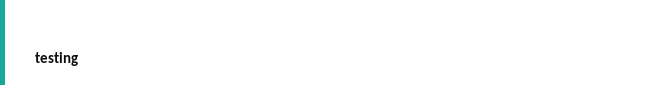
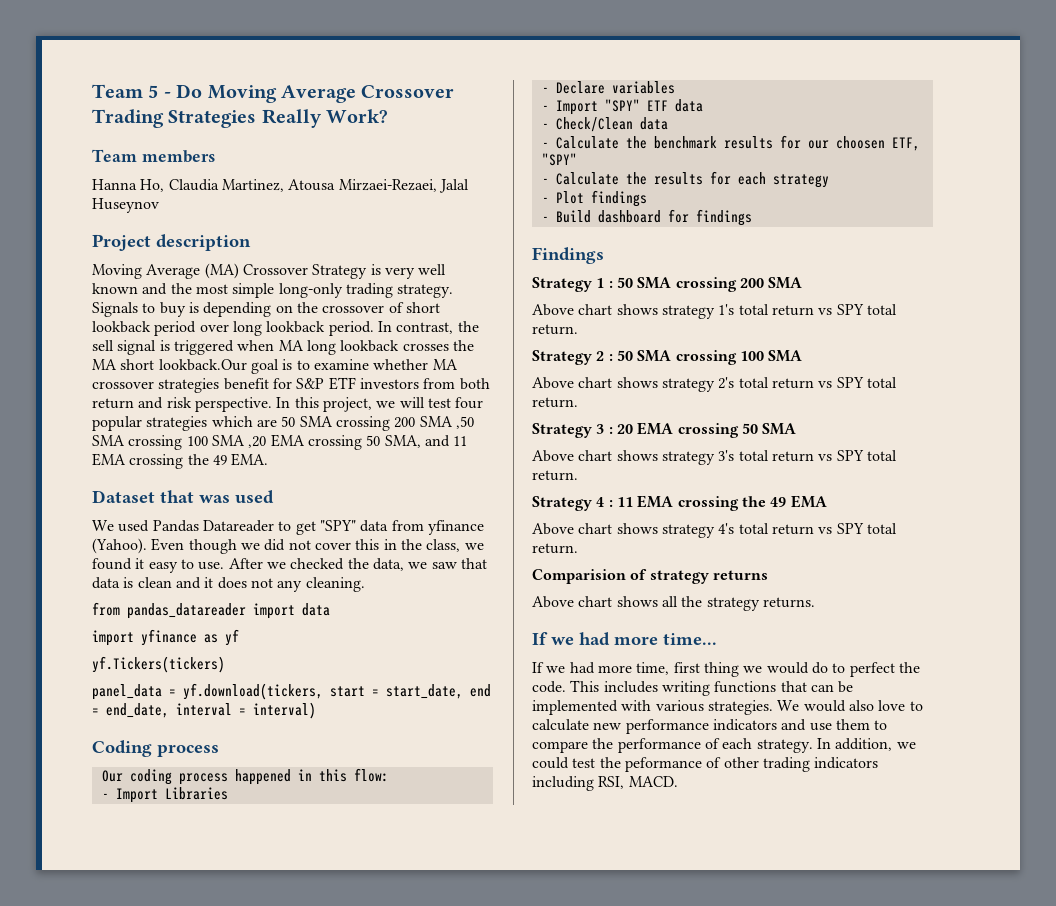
[35,52,78,66] testing -> [92,84,455,103] [92,109,389,128] [92,149,215,163] [92,179,469,193] [92,198,159,213] [92,234,251,251] [92,263,447,279] [92,283,454,298] [92,302,440,317] [92,321,479,336] [92,340,474,355] [92,359,458,374] [92,377,490,393] [92,397,484,412] [92,416,474,431] [92,434,468,450] [92,453,269,469] [92,490,274,504] [92,520,484,535] [92,538,484,554] [92,558,487,573] [92,577,365,592] [92,602,330,619] [92,629,239,646] [92,656,225,673] [92,683,491,700] [92,702,316,719] [92,740,219,757] [101,768,389,785] [101,787,228,803] [541,81,675,94] [541,99,703,115] [541,117,668,132] [541,135,920,151] [541,153,577,166] [541,171,829,188] [541,190,647,207] [541,209,752,226] [532,247,604,264] [532,277,803,292] [532,304,897,319] [532,324,578,335] [532,350,803,365] [532,377,897,392] [532,397,578,408] [532,422,797,438] [532,450,897,465] [532,470,578,481] [532,495,827,511] [532,523,897,538] [532,543,578,554] [532,569,768,584] [532,596,815,611] [532,632,717,646] [532,662,920,677] [532,680,854,696] [532,700,923,715] [532,719,888,734] [532,738,916,753] [532,757,879,772] [532,776,678,791] Team 5 - Do Moving Average Crossover Trading Strategies Really Work? // Team members // Hanna Ho, Claudia Martinez, Atousa Mirzaei-Rezaei, Jalal Huseynov // Project description // Moving Average (MA) Crossover Strategy is very well known and the most simple long-only trading strategy. Signals to buy is depending on the crossover of short lookback period over long lookback period. In contrast, the sell signal is triggered when MA long lookback crosses the MA short lookback.Our goal is to examine whether MA crossover strategies benefit for S&P ETF investors from both return and risk perspective. In this project, we will test four popular strategies which are 50 SMA crossing 200 SMA ,50 SMA crossing 100 SMA ,20 EMA crossing 50 SMA, and 11 EMA crossing the 49 EMA. // Dataset that was used // We used Pandas Datareader to get "SPY" data from yfinance (Yahoo). Even though we did not cover this in the class, we found it easy to use. After we checked the data, we saw that data is clean and it does not any cleaning. // from pandas_datareader import data // import yfinance as yf // yf.Tickers(tickers) // panel_data = yf.download(tickers, start = start_date, end = end_date, interval = interval) // Coding process // Our coding process happened in this flow: // - Import Libraries // - Declare variables // - Import "SPY" ETF data // - Check/Clean data // - Calculate the benchmark results for our choosen ETF, "SPY" // - Calculate the results for each strategy // - Plot findings // - Build dashboard for findings // Findings // Strategy 1 : 50 SMA crossing 200 SMA // Above chart shows strategy 1's total return vs SPY total return. // Strategy 2 : 50 SMA crossing 100 SMA // Above chart shows strategy 2's total return vs SPY total return. // Strategy 3 : 20 EMA crossing 50 SMA // Above chart shows strategy 3's total return vs SPY total return. // Strategy 4 : 11 EMA crossing the 49 EMA // Above chart shows strategy 4's total return vs SPY total return. // Comparision of strategy returns // Above chart shows all the strategy returns. // If we had more time... // If we had more time, first thing we would do to perfect the code. This includes writing functions that can be implemented with various strategies. We would also love to calculate new performance indicators and use them to compare the performance of each strategy. In addition, we could test the peformance of other trading indicators including RSI, MACD.

